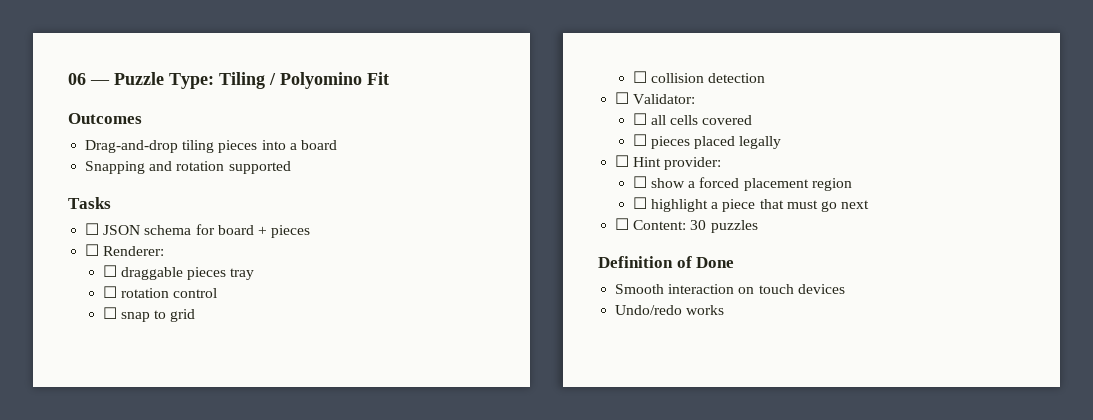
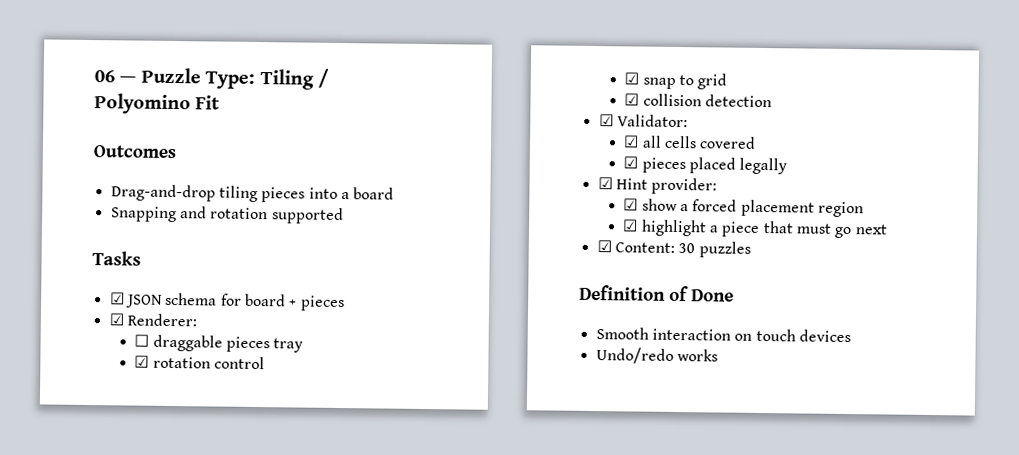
[85,223,100,235] ☐ -> [109,292,125,305] ☑
[85,244,100,256] ☐ -> [108,313,124,326] ☑
[102,286,117,298] ☐ -> [134,355,150,368] ☑
[102,307,117,319] ☐ -> [624,72,640,85] ☑
[632,71,647,83] ☐ -> [624,93,640,106] ☑
[615,92,630,104] ☐ -> [598,114,614,127] ☑
[632,113,647,125] ☐ -> [623,135,640,148] ☑
[632,134,647,146] ☐ -> [623,156,639,169] ☑
[615,155,630,167] ☐ -> [597,177,613,190] ☑
[632,176,647,188] ☐ -> [623,198,639,211] ☑
[632,197,647,209] ☐ -> [622,219,639,232] ☑
[615,218,630,230] ☐ -> [596,240,612,253] ☑

